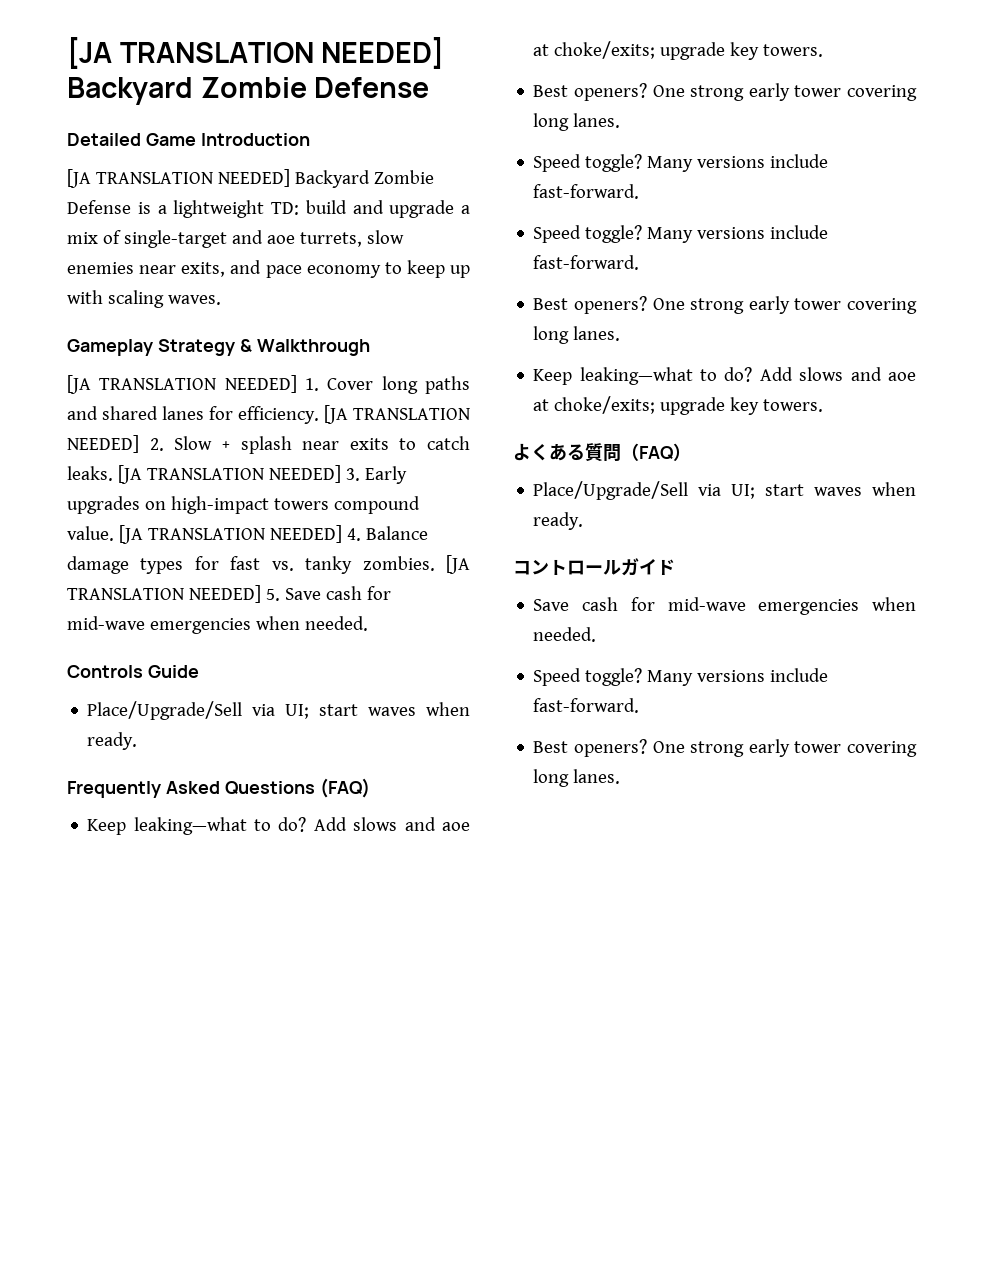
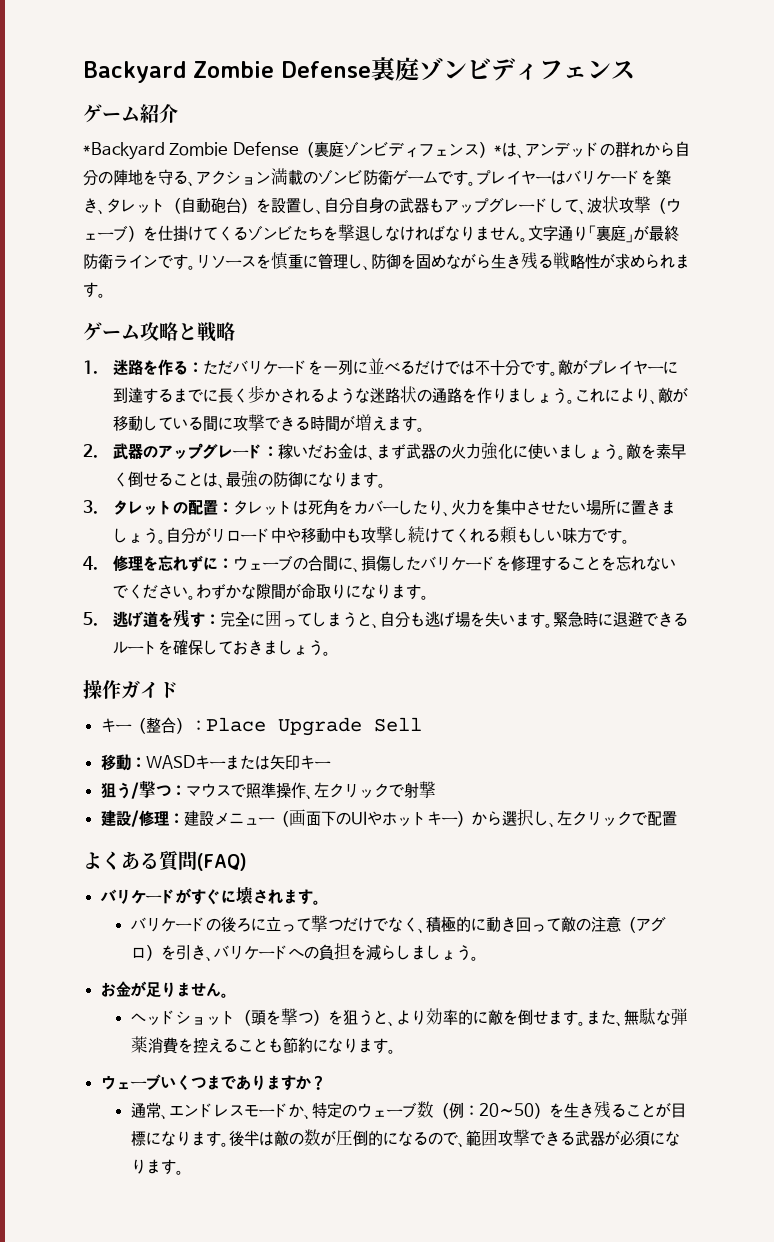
[67,37,445,69] [67,77,430,105] [67,133,310,146] [67,169,434,188] [67,200,470,218] [67,230,404,248] [67,260,470,278] [67,290,221,308] [67,339,370,356] [67,375,470,394] [67,405,470,424] [67,435,470,454] [67,465,407,484] [67,496,420,514] [67,525,428,544] [67,555,471,574] [67,585,391,603] [67,616,368,634] [67,665,199,678] [87,701,470,720] [87,732,138,750] [67,778,370,798] [87,817,471,835] [533,41,824,60] [533,83,917,101] [533,113,621,131] [533,154,829,172] [533,184,640,199] [533,225,829,243] [533,255,640,270] [533,296,917,314] [533,326,621,344] [533,367,916,385] [533,396,824,415] [513,443,691,462] [533,481,916,500] [533,512,584,530] [513,558,675,576] [533,597,916,615] [533,627,597,642] [533,668,829,686] [533,698,640,713] [533,739,917,757] [533,769,621,787] [JA TRANSLATION NEEDED] Backyard Zombie Defense // Detailed Game Introduction // [JA TRANSLATION NEEDED] Backyard Zombie Defense is a lightweight TD: build and upgrade a mix of single‑target and aoe turrets, slow enemies near exits, and pace economy to keep up with scaling waves. // Gameplay Strategy & Walkthrough // [JA TRANSLATION NEEDED] 1. Cover long paths and shared lanes for efficiency. [JA TRANSLATION NEEDED] 2. Slow + splash near exits to catch leaks. [JA TRANSLATION NEEDED] 3. Early upgrades on high‑impact towers compound value. [JA TRANSLATION NEEDED] 4. Balance damage types for fast vs. tanky zombies. [JA TRANSLATION NEEDED] 5. Save cash for mid‑wave emergencies when needed. // Controls Guide // Place/Upgrade/Sell via UI; start waves when ready. // Frequently Asked Questions (FAQ) // Keep leaking—what to do? Add slows and aoe at choke/exits; upgrade key towers. // Best openers? One strong early tower covering long lanes. // Speed toggle? Many versions include fast‑forward. // Speed toggle? Many versions include fast‑forward. // Best openers? One strong early tower covering long lanes. // Keep leaking—what to do? Add slows and aoe at choke/exits; upgrade key towers. // よくある質問（FAQ） // Place/Upgrade/Sell via UI; start waves when ready. // コントロールガイド // Save cash for mid‑wave emergencies when needed. // Speed toggle? Many versions include fast‑forward. // Best openers? One strong early tower covering long lanes. -> [83,57,635,83] [83,104,178,123] [83,141,690,160] [83,168,671,187] [83,196,681,215] [83,224,679,243] [83,252,690,271] [83,282,106,298] [83,322,235,342] [83,358,679,376] [113,385,689,405] [113,414,426,432] [83,442,687,461] [113,470,387,489] [83,499,677,517] [113,526,631,544] [83,555,677,573] [113,583,430,600] [83,609,689,629] [113,639,332,656] [83,680,178,699] [101,717,423,736] [101,754,332,771] [101,780,437,800] [101,809,678,828] [83,851,247,872] [100,886,322,905] [131,915,667,934] [131,943,480,962] [101,981,230,998] [131,1008,689,1027] [131,1036,397,1054] [101,1074,327,1091] [131,1101,687,1120] [131,1129,681,1148] [131,1159,185,1175] Backyard Zombie Defense裏庭ゾンビディフェンス // ゲーム紹介 // *Backyard Zombie Defense（裏庭ゾンビディフェンス）*は、アンデッドの群れから自分の陣地を守る、アクション満載のゾンビ防衛ゲームです。プレイヤーはバリケードを築き、タレット（自動砲台）を設置し、自分自身の武器もアップグレードして、波状攻撃（ウェーブ）を仕掛けてくるゾンビたちを撃退しなければなりません。文字通り「裏庭」が最終防衛ラインです。リソースを慎重に管理し、防御を固めながら生き残る戦略性が求められます。 // ゲーム攻略と戦略 // 1.迷路を作る：ただバリケードを一列に並べるだけでは不十分です。敵がプレイヤーに到達するまでに長く歩かされるような迷路状の通路を作りましょう。これにより、敵が移動している間に攻撃できる時間が増えます。 // 2.武器のアップグレード：稼いだお金は、まず武器の火力強化に使いましょう。敵を素早く倒せることは、最強の防御になります。 // 3.タレットの配置：タレットは死角をカバーしたり、火力を集中させたい場所に置きましょう。自分がリロード中や移動中も攻撃し続けてくれる頼もしい味方です。 // 4.修理を忘れずに：ウェーブの合間に、損傷したバリケードを修理することを忘れないでください。わずかな隙間が命取りになります。 // 5.逃げ道を残す：完全に囲ってしまうと、自分も逃げ場を失います。緊急時に退避できるルートを確保しておきましょう。 // 操作ガイド // キー（整合）：Place Upgrade Sell // 移動：WASDキーまたは矢印キー // 狙う/撃つ：マウスで照準操作、左クリックで射撃 // 建設/修理：建設メニュー（画面下のUIやホットキー）から選択し、左クリックで配置 // よくある質問(FAQ) // バリケードがすぐに壊されます。 // バリケードの後ろに立って撃つだけでなく、積極的に動き回って敵の注意（アグロ）を引き、バリケードへの負担を減らしましょう。 // お金が足りません。 // ヘッドショット（頭を撃つ）を狙うと、より効率的に敵を倒せます。また、無駄な弾薬消費を控えることも節約になります。 // ウェーブいくつまでありますか？ // 通常、エンドレスモードか、特定のウェーブ数（例：20〜50）を生き残ることが目標になります。後半は敵の数が圧倒的になるので、範囲攻撃できる武器が必須になります。

